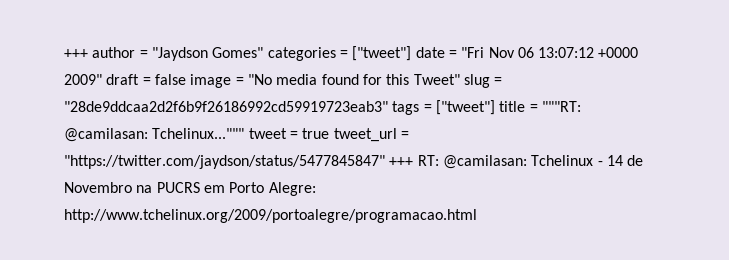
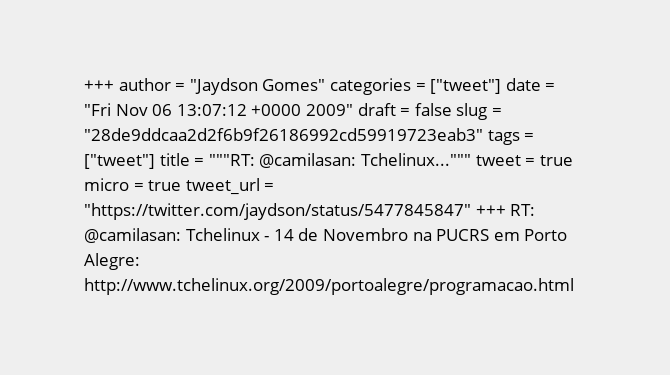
[190,74,460,88] image = "No media found for this Tweet" -> (452, 109) none
(330, 133) none -> [84,178,182,191] micro = true

